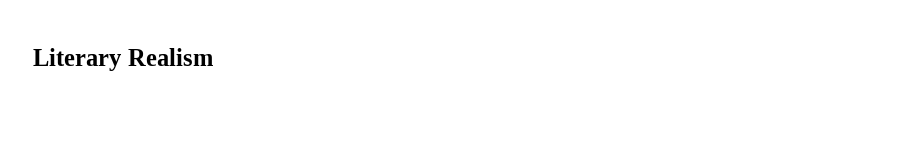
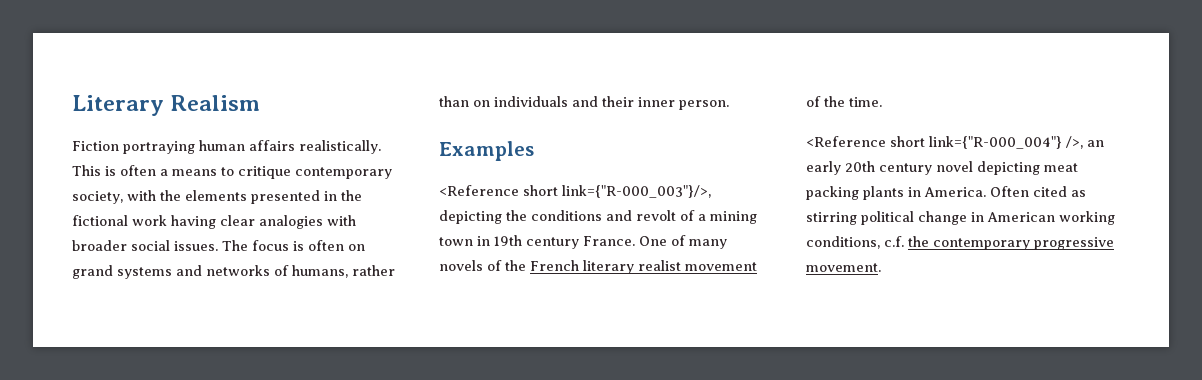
(213, 57) none -> [72,140,381,154] [72,165,392,179] [72,190,362,204] [72,215,356,229] [72,240,365,251] [72,265,395,279] [439,96,729,110] [439,141,534,161] [439,185,711,198] [439,210,757,224] [439,235,727,249] [439,260,757,274] [806,96,882,107] [806,136,1104,149] [806,161,1078,175] [806,186,1086,200] [806,211,1115,225] [806,236,1114,250] [806,263,881,272] // Fiction portraying human affairs realistically. This is often a means to critique contemporary society, with the elements presented in the fictional work having clear analogies with broader social issues. The focus is often on grand systems and networks of humans, rather than on individuals and their inner person. // Examples // <Reference short link={"R-000_003"}/>, depicting the conditions and revolt of a mining town in 19th century France. One of many novels of the French literary realist movement of the time. // <Reference short link={"R-000_004"} />, an early 20th century novel depicting meat packing plants in America. Often cited as stirring political change in American working conditions, c.f. the contemporary progressive movement.

